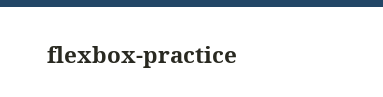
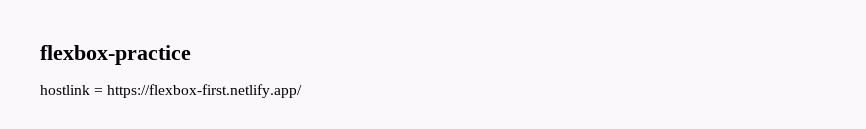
(237, 57) none -> [40,84,303,98] // hostlink = https://flexbox-first.netlify.app/

